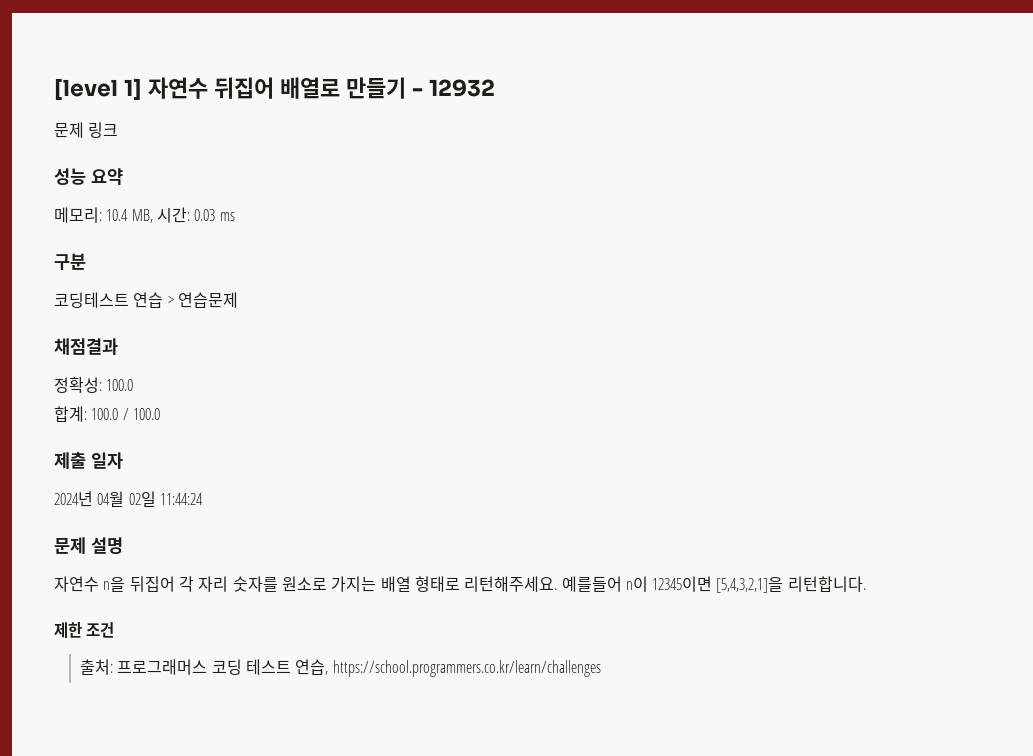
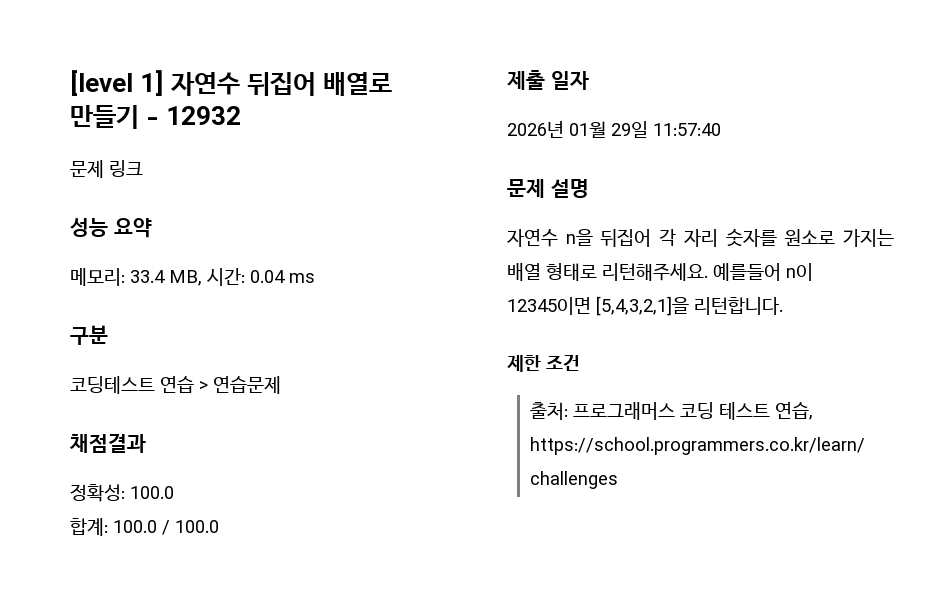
[106,209,129,221] 10.4 -> [130,270,165,283] 33.4
[194,209,216,221] 0.03 -> [250,270,285,283] 0.04
[54,491,203,507] 2024년 04월 02일 11:44:24 -> [507,121,721,138] 2026년 01월 29일 11:57:40

